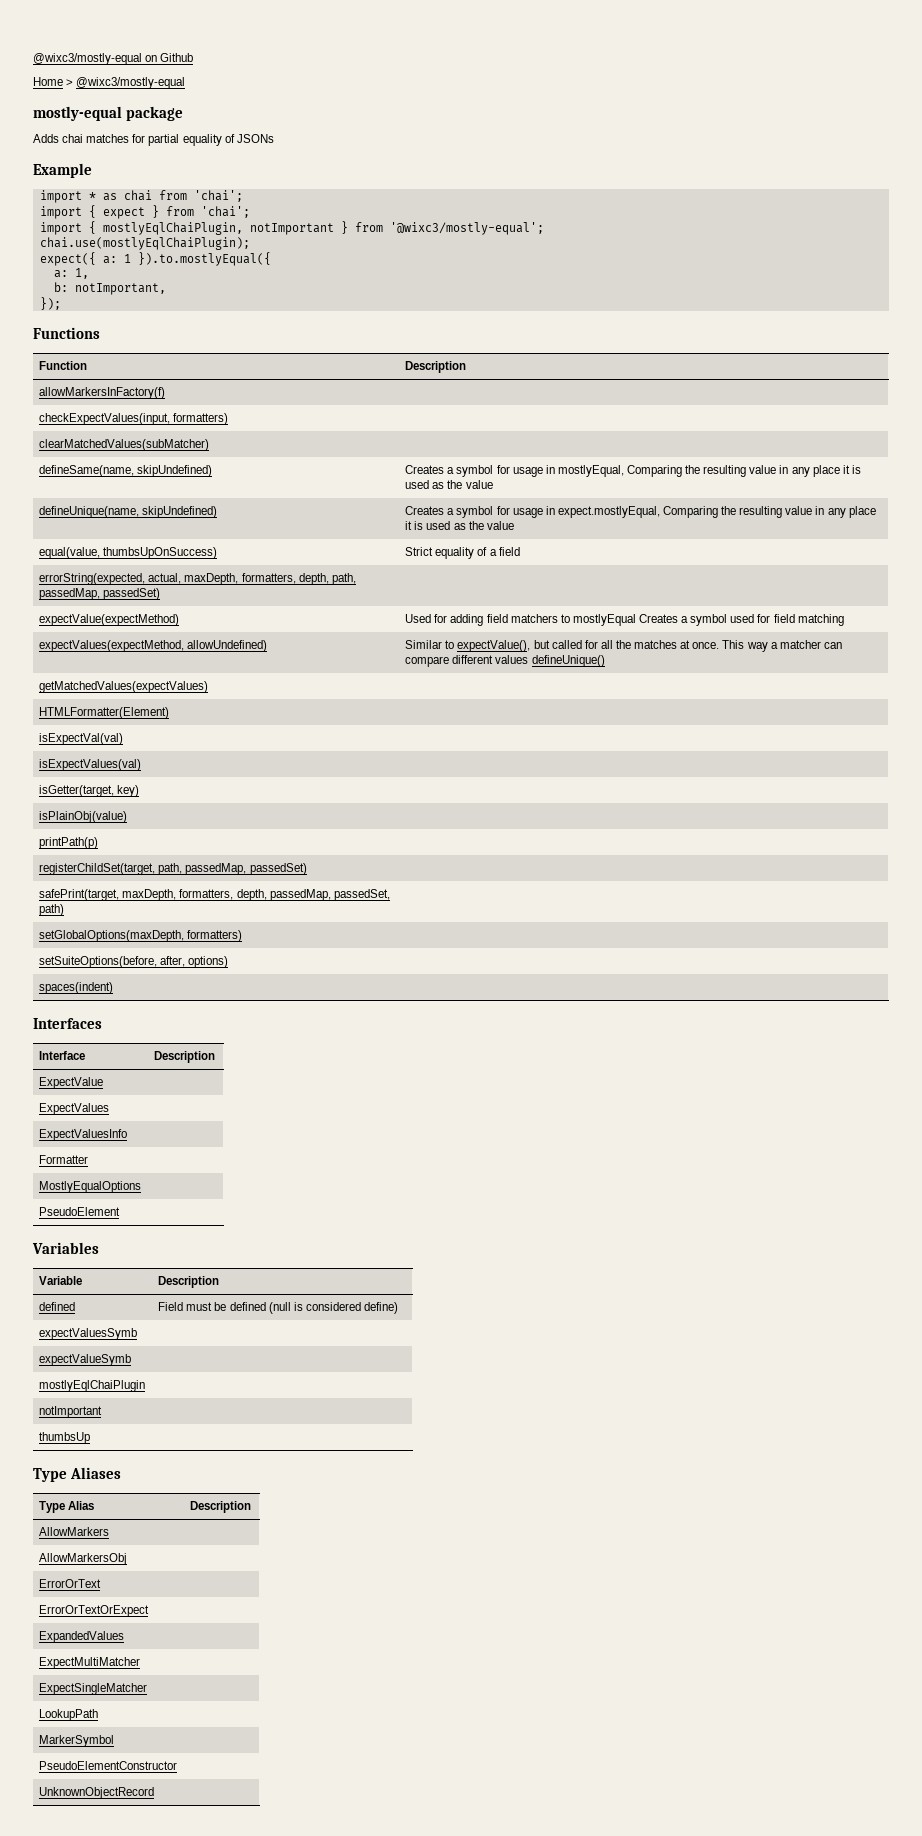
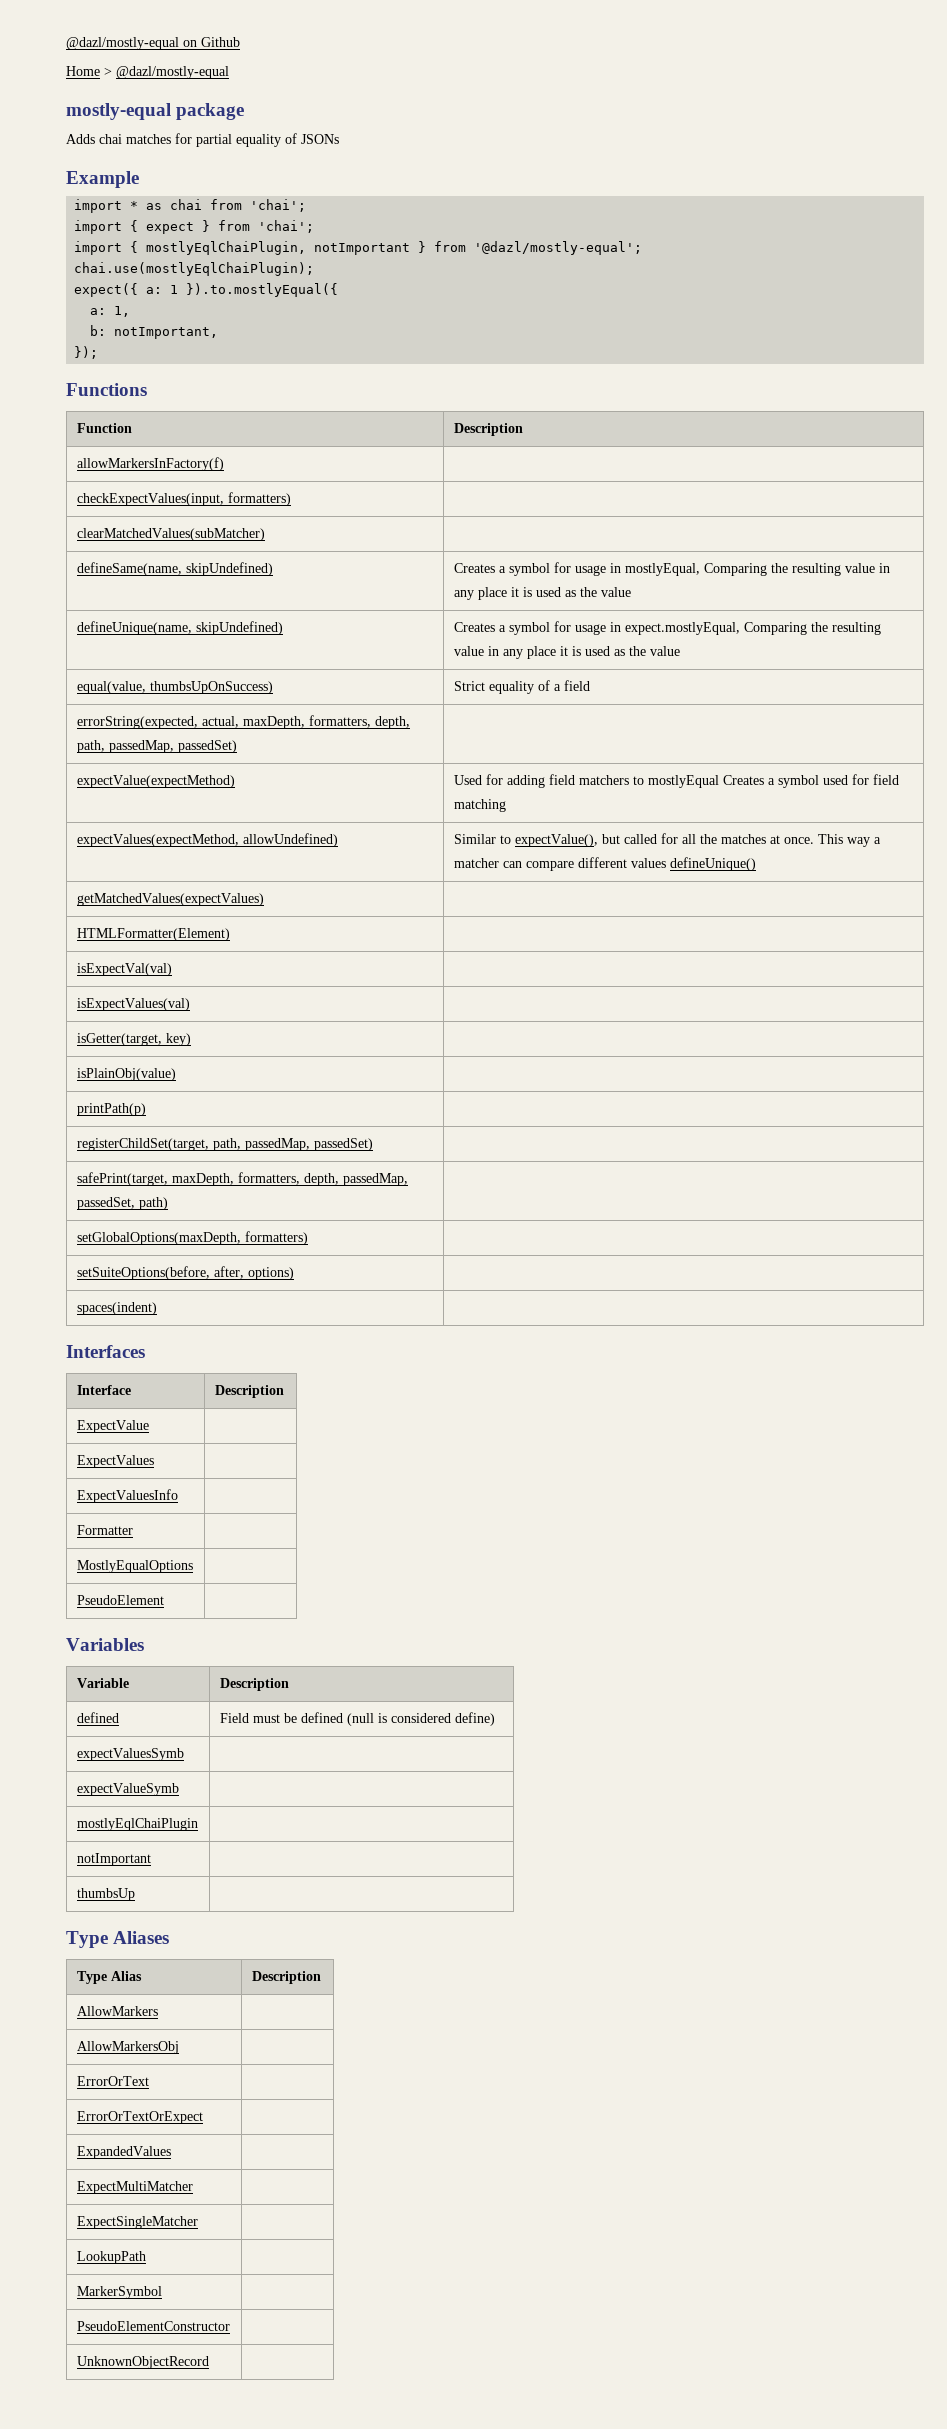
[33,53,142,65] @wixc3/mostly-equal -> [66,37,179,50] @dazl/mostly-equal
[76,77,186,89] @wixc3/mostly-equal -> [116,66,229,79] @dazl/mostly-equal
[389,222,544,235] '@wixc3/mostly-equal'; -> [474,241,643,255] '@dazl/mostly-equal';

